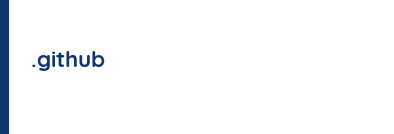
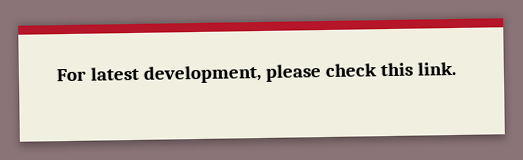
[31,51,105,71] .github -> [56,61,456,84] For latest development, please check this link.

